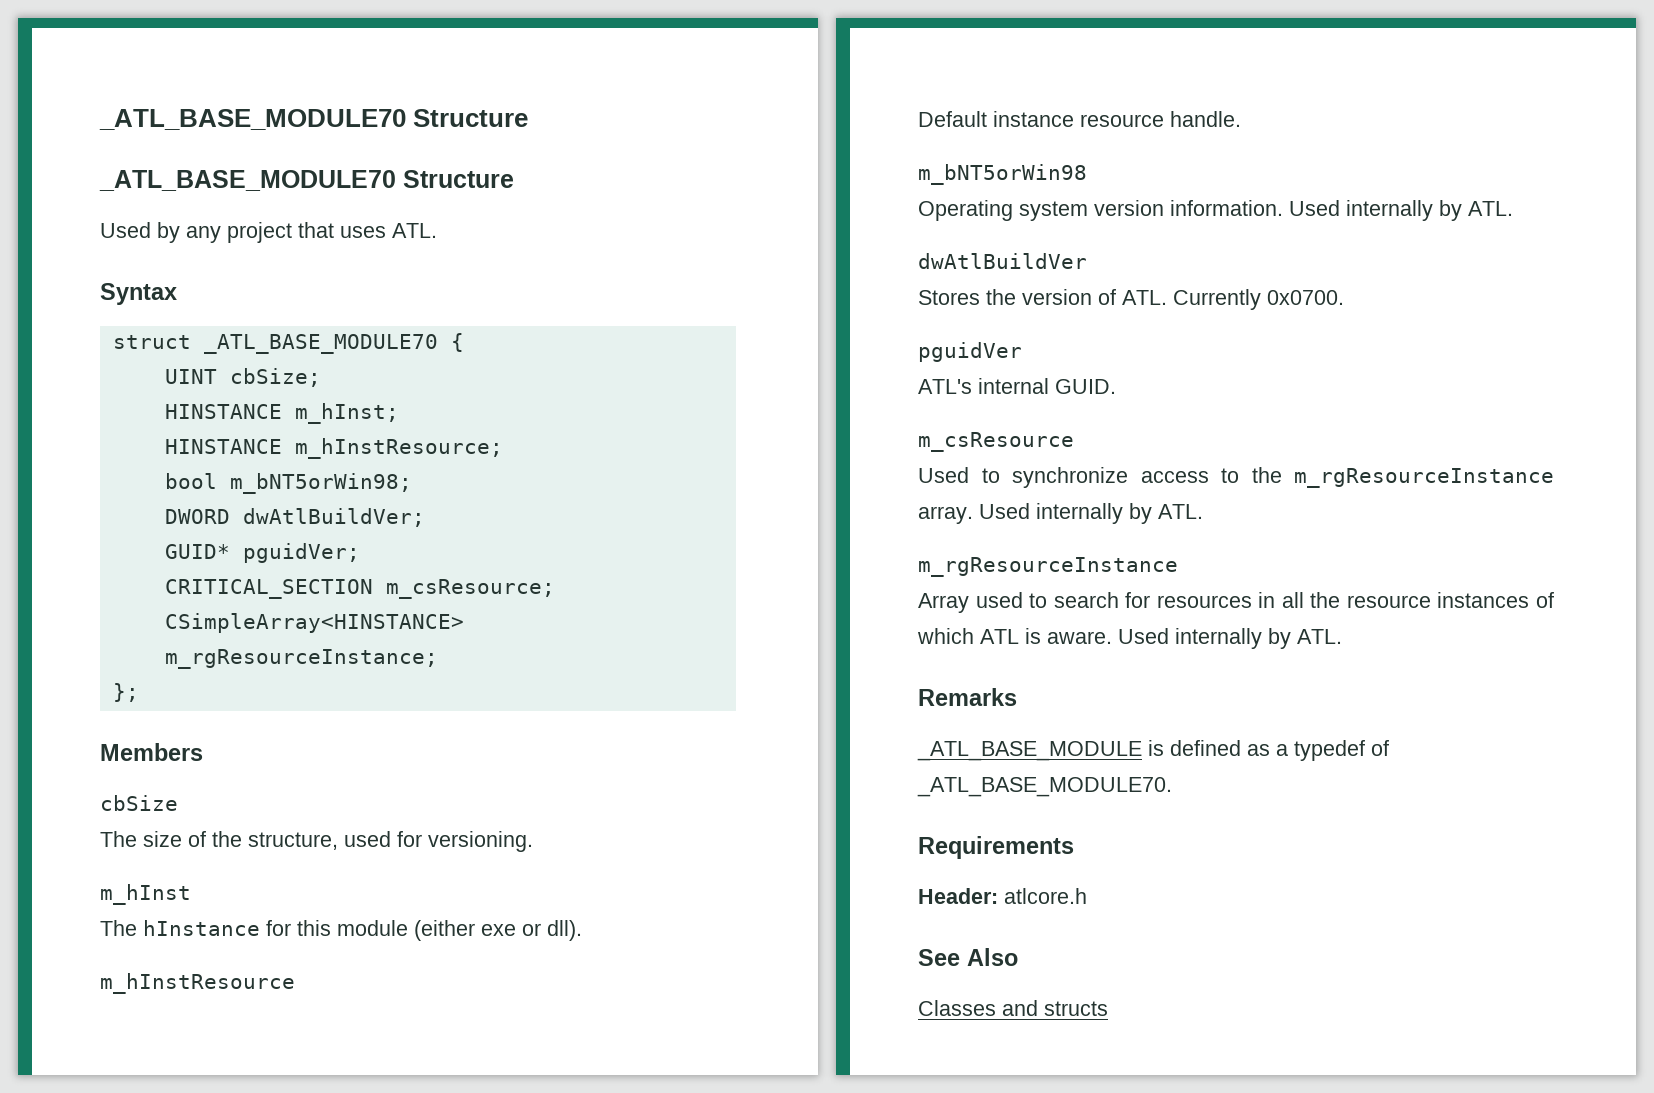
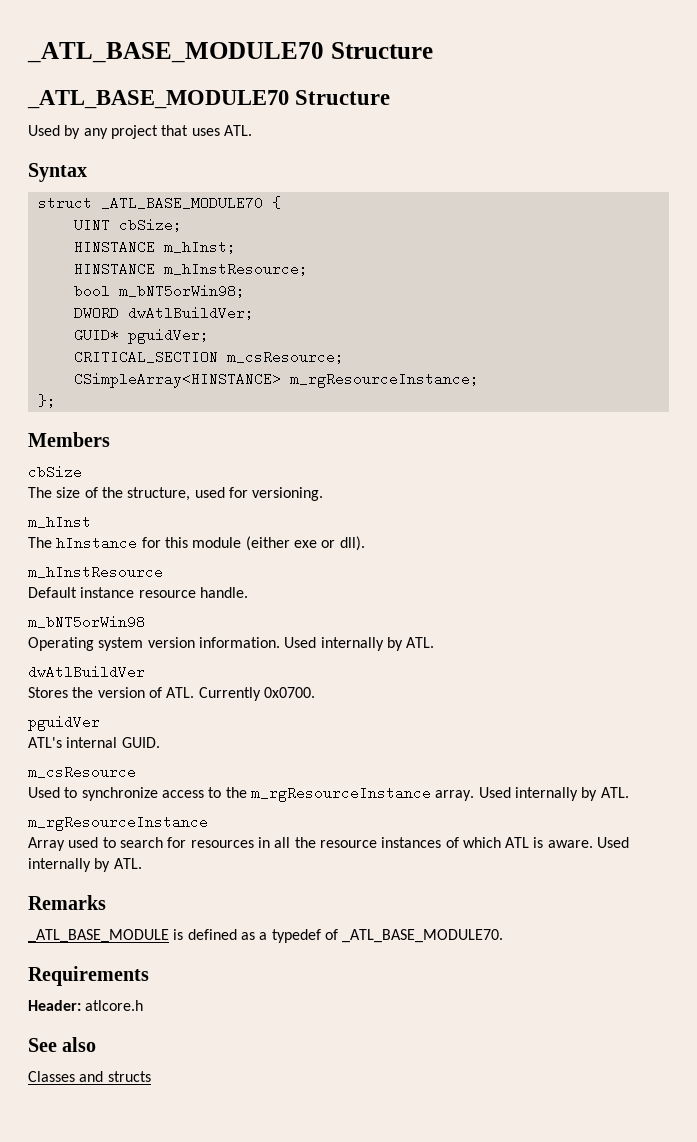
[967,948,1018,966] Also -> [62,1037,97,1052] also

